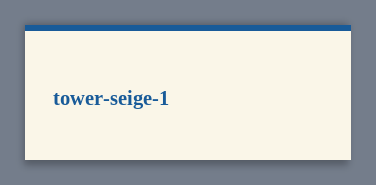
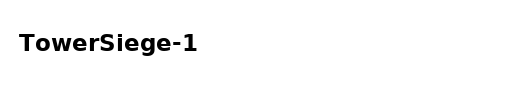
[53,90,169,109] tower-seige-1 -> [19,34,198,56] TowerSiege-1

